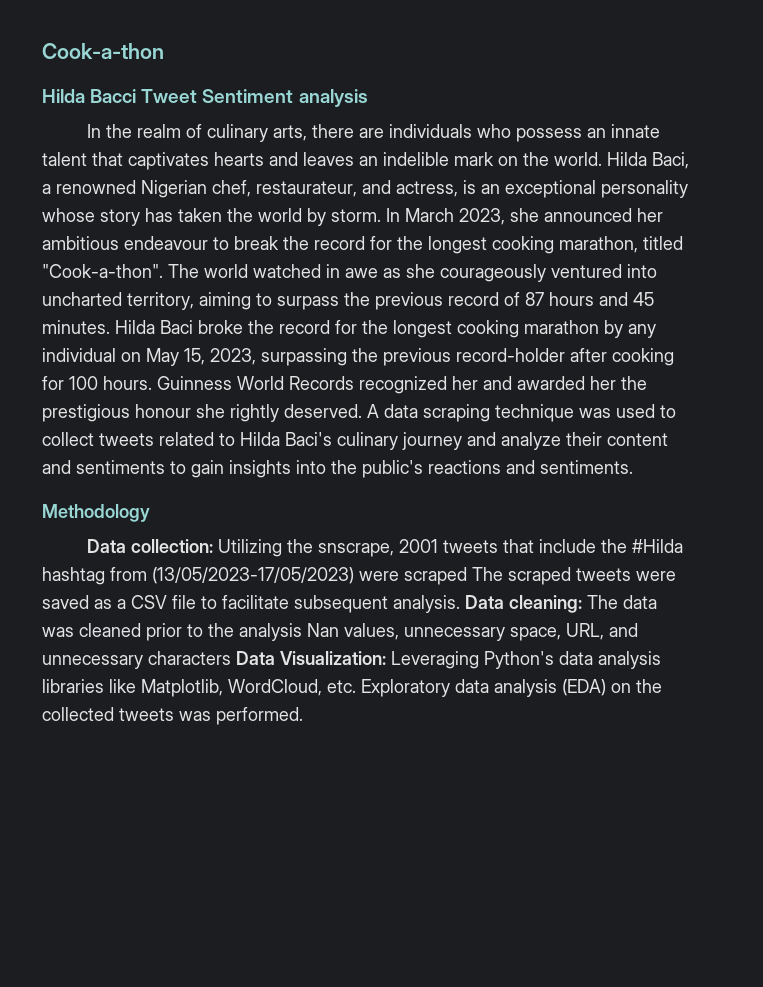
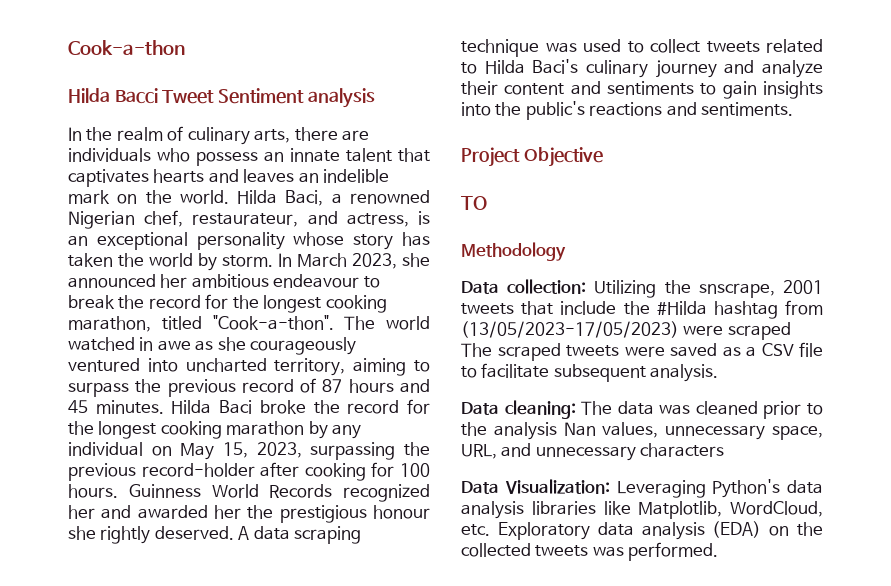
(633, 467) none -> [461,147,603,167] [461,196,487,210] // Project Objective // TO
(460, 604) none -> (719, 373) //
(231, 658) none -> (725, 450) //

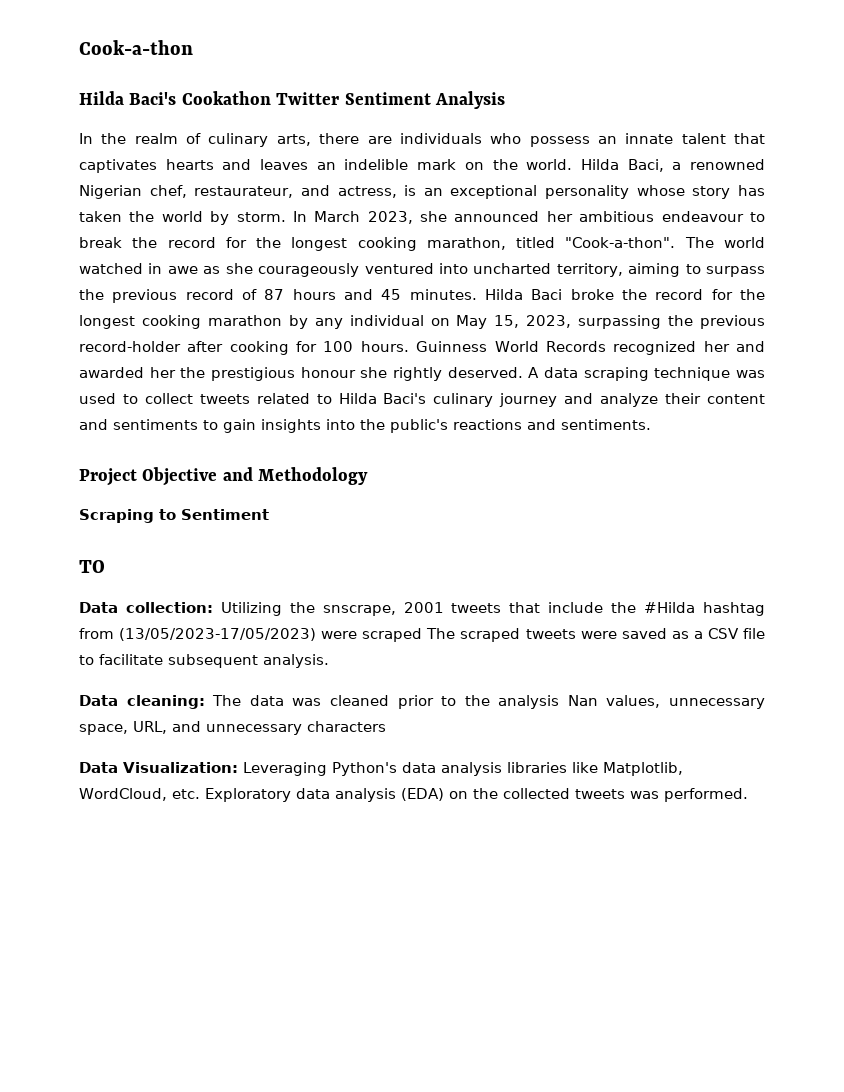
[114,88,375,108] Bacci Tweet Sentiment analysis -> [129,91,505,109] Baci's Cookathon Twitter Sentiment Analysis
(603, 157) none -> [222,467,369,485] [79,509,269,523] and Methodology // Scraping to Sentiment
[461,242,566,261] // Methodology -> (105, 566) none

